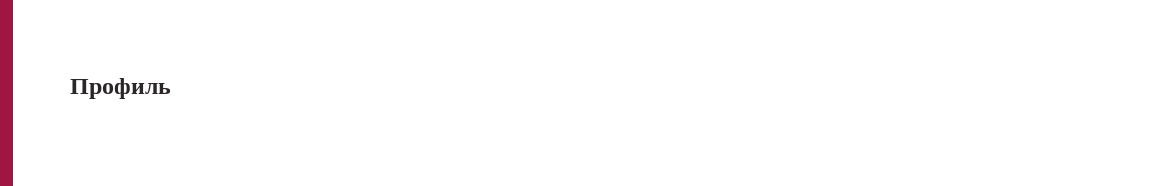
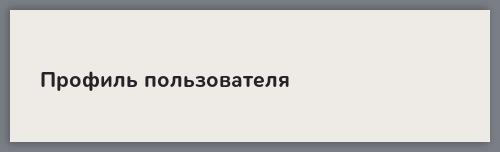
(171, 88) none -> [144,75,290,88] пользователя

